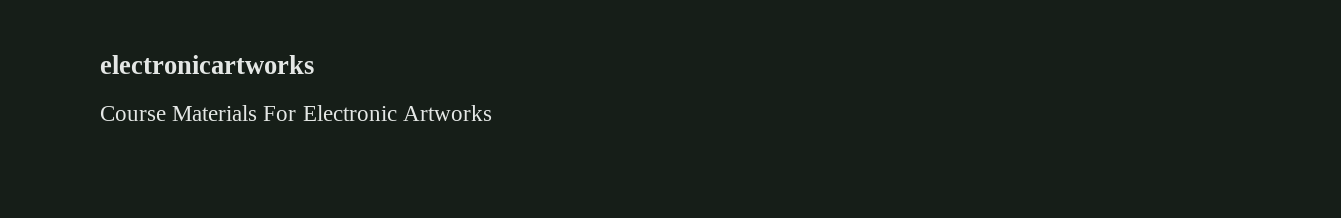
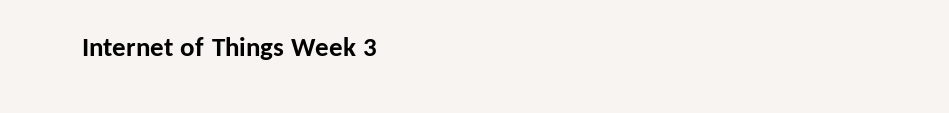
[100,55,314,74] [100,105,492,121] electronicartworks // Course Materials For Electronic Artworks -> [82,37,378,60] Internet of Things Week 3

